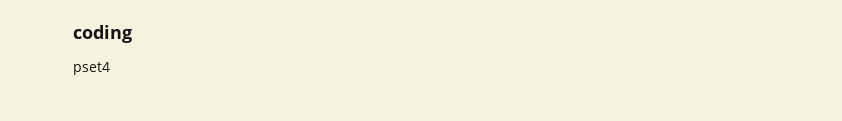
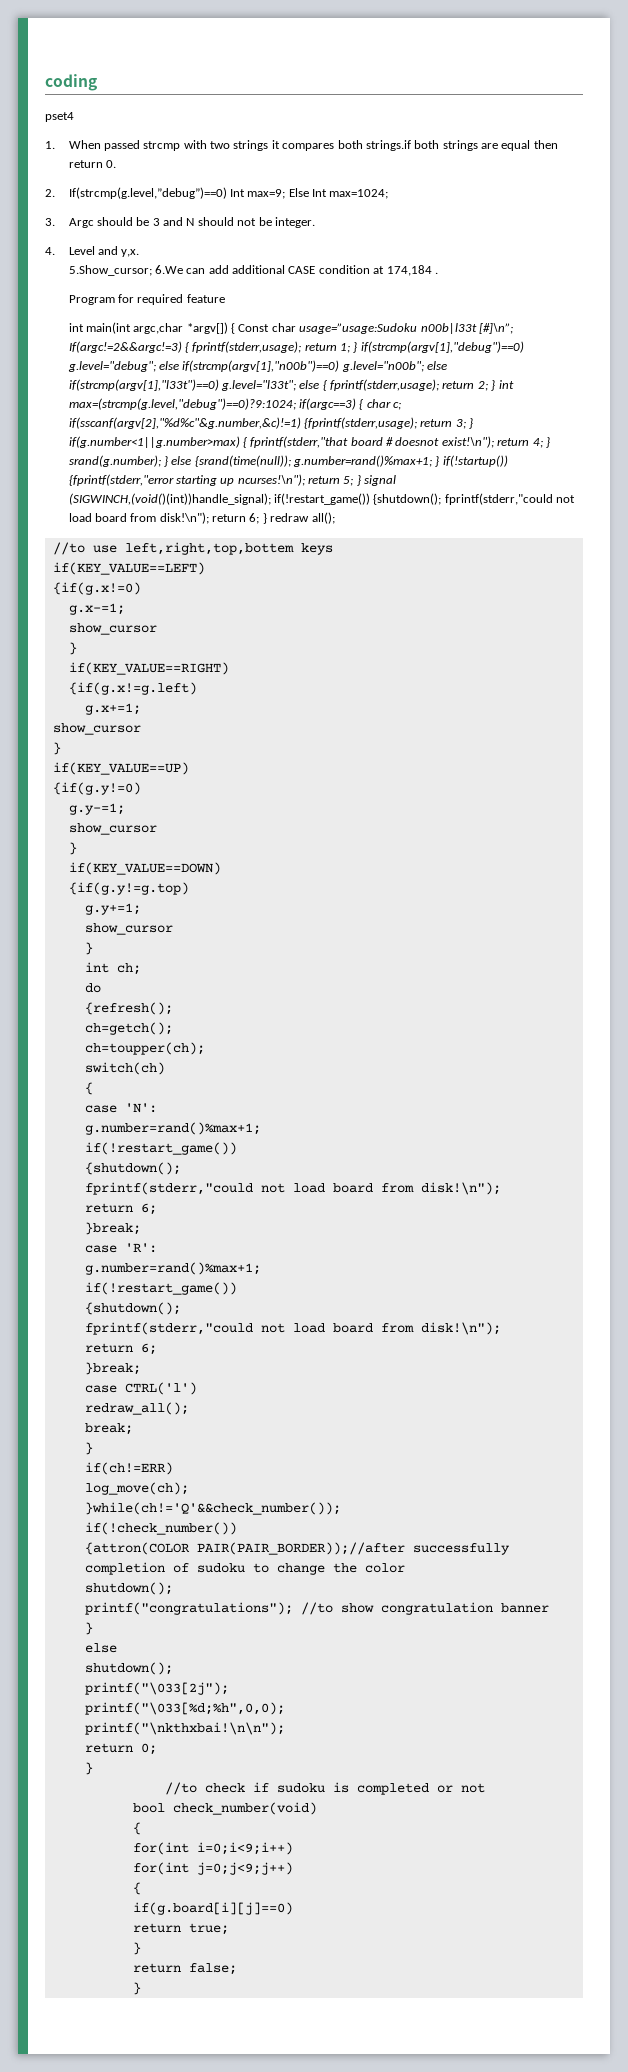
(110, 68) none -> [45,140,558,151] [68,160,116,168] [45,187,389,199] [45,217,315,228] [45,246,140,257] [68,265,438,276] [68,294,225,305] [68,322,513,334] [68,341,524,353] [67,360,448,372] [68,379,514,391] [68,398,402,410] [68,417,474,429] [68,436,550,448] [68,455,508,467] [68,474,397,486] [68,493,576,505] [68,512,335,524] [52,542,333,555] [52,562,205,575] [52,582,141,595] [68,603,125,615] [68,623,157,635] [68,642,77,655] [68,662,229,675] [68,682,197,695] [84,703,141,715] [52,723,141,735] [52,742,61,755] [52,762,189,775] [52,782,141,795] [68,803,125,815] [68,823,157,835] [68,842,77,855] [68,862,221,875] [68,882,189,895] [84,903,141,915] [84,923,173,935] [84,942,93,955] [84,962,141,975] [84,983,101,993] [84,1002,173,1015] [84,1022,173,1035] [84,1042,205,1055] [84,1062,165,1075] [84,1082,93,1095] [84,1103,157,1113] [84,1122,261,1135] [84,1142,237,1155] [84,1162,181,1175] [84,1182,501,1195] [84,1203,157,1215] [84,1222,141,1235] [84,1243,157,1253] [84,1262,261,1275] [84,1282,237,1295] [84,1302,181,1315] [84,1322,501,1335] [84,1343,157,1355] [84,1362,141,1375] [84,1382,197,1395] [84,1402,189,1415] [84,1423,133,1435] [84,1442,93,1455] [84,1462,173,1475] [84,1482,189,1495] [84,1502,341,1515] [84,1522,237,1535] [84,1542,510,1555] [84,1562,405,1575] [84,1582,173,1595] [84,1602,549,1615] [84,1622,93,1635] [84,1643,117,1653] [84,1662,173,1675] [84,1682,229,1695] [84,1702,285,1715] [84,1722,285,1735] [84,1743,157,1755] [84,1762,93,1775] [164,1782,485,1795] [132,1802,317,1815] [132,1822,141,1835] [132,1842,293,1855] [132,1862,293,1875] [132,1882,141,1895] [132,1902,293,1915] [132,1923,229,1935] [132,1942,141,1955] [132,1963,237,1975] [132,1982,141,1995] // 1. When passed strcmp with two strings it compares both strings.if both strings are equal then return 0. // 2. If(strcmp(g.level,”debug”)==0) Int max=9; Else Int max=1024; // 3. Argc should be 3 and N should not be integer. // 4. Level and y,x. // 5.Show_cursor; 6.We can add additional CASE condition at 174,184 . // Program for required feature // int main(int argc,char *argv[]) { Const char usage=”usage:Sudoku n00b|l33t [#]\n”; If(argc!=2&&argc!=3) { fprintf(stderr,usage); return 1; } if(strcmp(argv[1],"debug")==0) g.level="debug"; else if(strcmp(argv[1],"n00b")==0) g.level="n00b"; else if(strcmp(argv[1],"l33t")==0) g.level="l33t"; else { fprintf(stderr,usage); return 2; } int max=(strcmp(g.level,"debug")==0)?9:1024; if(argc==3) { char c; if(sscanf(argv[2],"%d%c"&g.number,&c)!=1) {fprintf(stderr,usage); return 3; } if(g.number<1||g.number>max) { fprintf(stderr,"that board # doesnot exist!\n"); return 4; } srand(g.number); } else {srand(time(null)); g.number=rand()%max+1; } if(!startup()) {fprintf(stderr,"error starting up ncurses!\n"); return 5; } signal (SIGWINCH,(void()(int))handle_signal); if(!restart_game()) {shutdown(); fprintf(stderr,"could not load board from disk!\n"); return 6; } redraw all(); // //to use left,right,top,bottem keys // if(KEY_VALUE==LEFT) // {if(g.x!=0) // g.x-=1; // show_cursor // } // if(KEY_VALUE==RIGHT) // {if(g.x!=g.left) // g.x+=1; // show_cursor // } // if(KEY_VALUE==UP) // {if(g.y!=0) // g.y-=1; // show_cursor // } // if(KEY_VALUE==DOWN) // {if(g.y!=g.top) // g.y+=1; // show_cursor // } // int ch; // do // {refresh(); // ch=getch(); // ch=toupper(ch); // switch(ch) // { // case 'N': // g.number=rand()%max+1; // if(!restart_game()) // {shutdown(); // fprintf(stderr,"could not load board from disk!\n"); // return 6; // }break; // case 'R': // g.number=rand()%max+1; // if(!restart_game()) // {shutdown(); // fprintf(stderr,"could not load board from disk!\n"); // return 6; // }break; // case CTRL('l') // redraw_all(); // break; // } // if(ch!=ERR) // log_move(ch); // }while(ch!='Q'&&check_number()); // if(!check_number()) // {attron(COLOR PAIR(PAIR_BORDER));//after successfully completion of sudoku to change the color // shutdown(); // printf("congratulations"); //to show congratulation banner // } // else // shutdown(); // printf("\033[2j"); // printf("\033[%d;%h",0,0); // printf("\nkthxbai!\n\n"); // return 0; // } // //to check if sudoku is completed or not // bool check_number(void) // { // for(int i=0;i<9;i++) // for(int j=0;j<9;j++) // { // if(g.board[i][j]==0) // return true; // } // return false; // }

